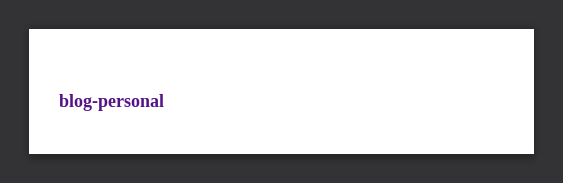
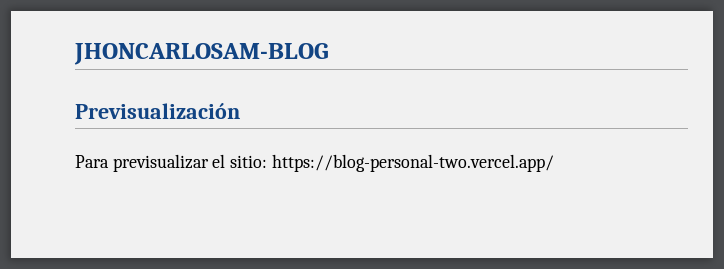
[59,94,164,111] blog-personal -> [74,43,329,65] [75,103,240,119] [75,154,554,172] JHONCARLOSAM-BLOG // Previsualización // Para previsualizar el sitio: https://blog-personal-two.vercel.app/

